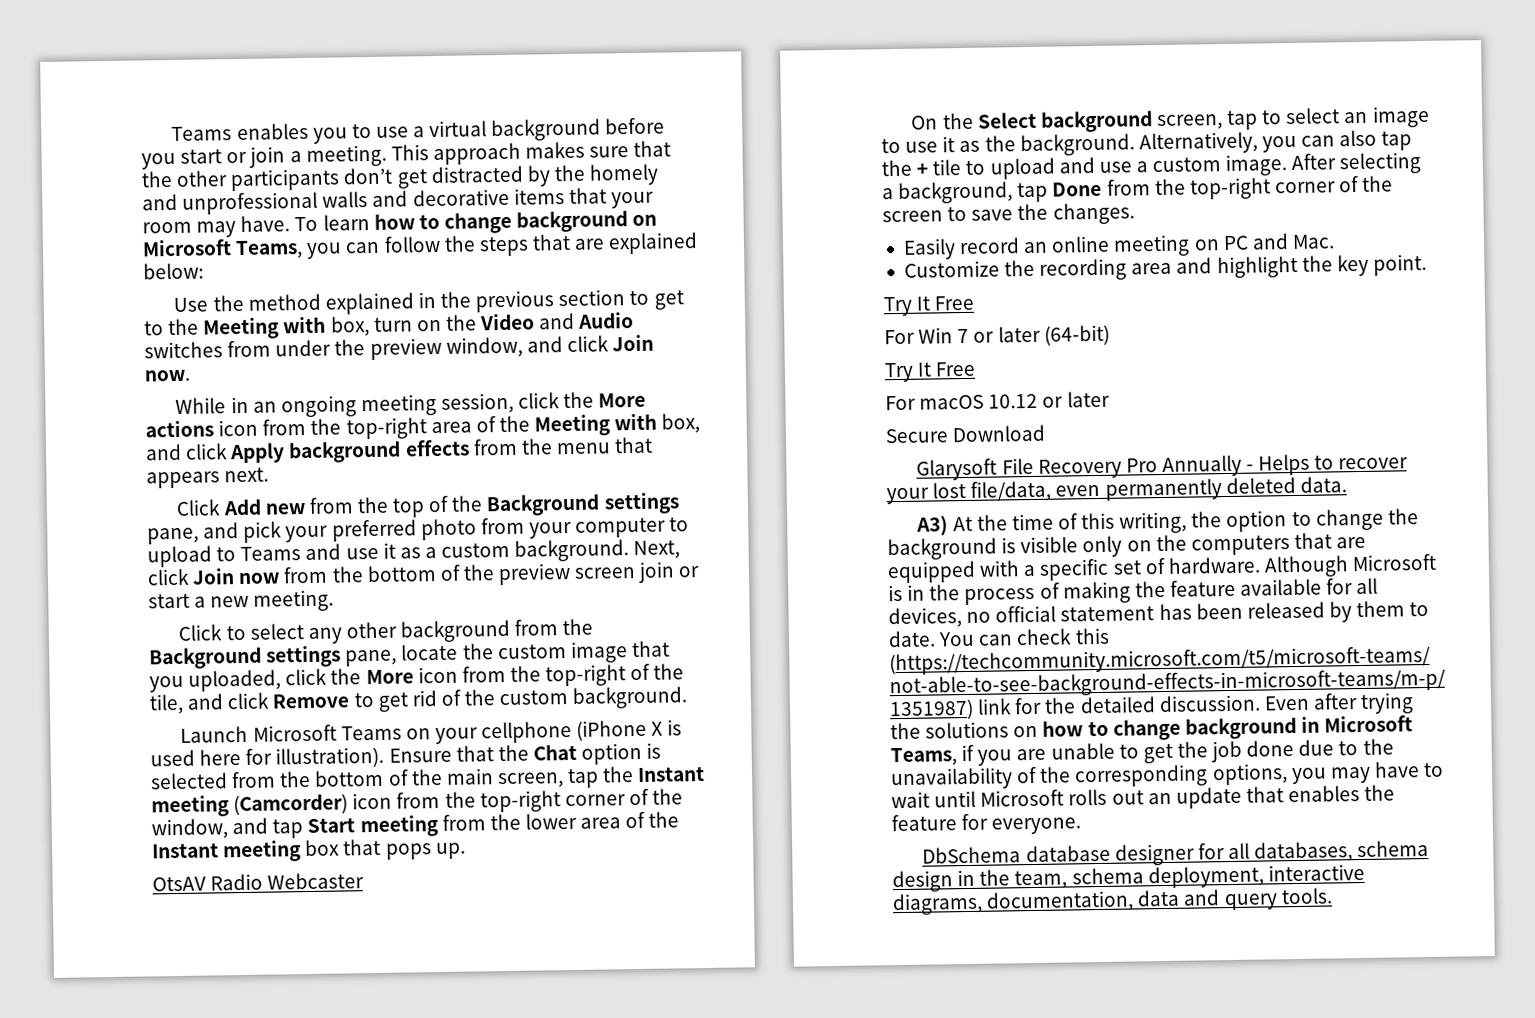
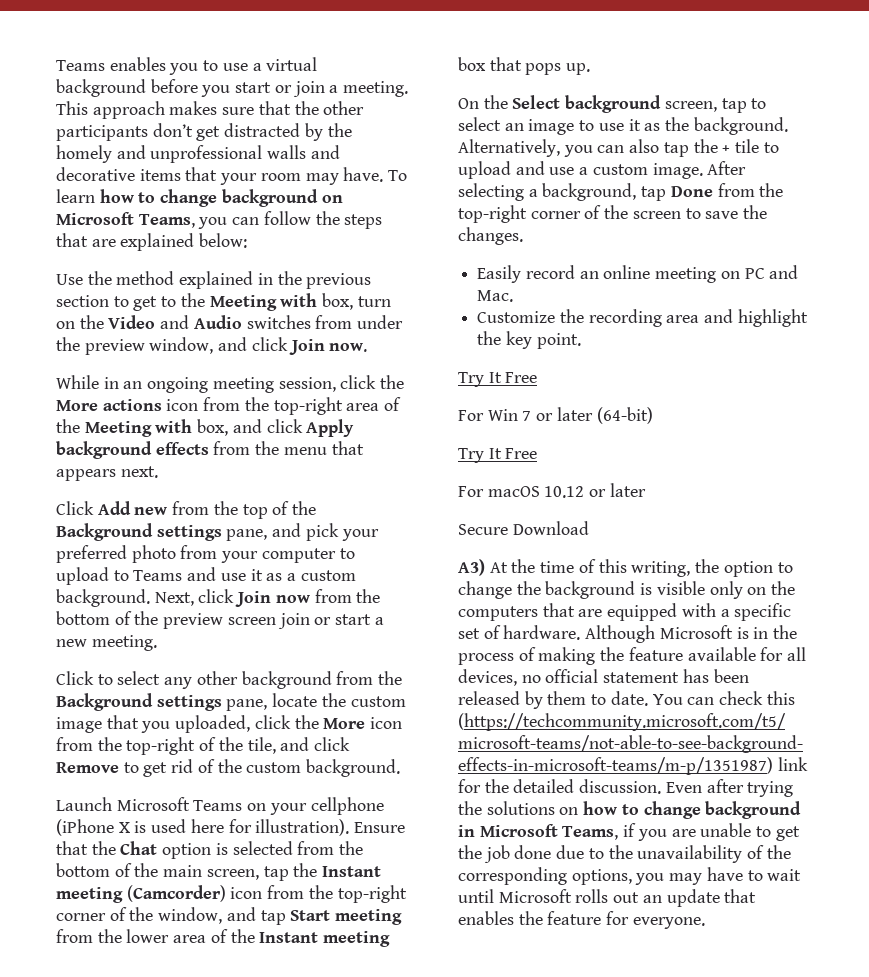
[152,872,365,892] // OtsAV Radio Webcaster -> (591, 69) none
[916,453,1409,481] [886,476,1347,505] // Glarysoft File Recovery Pro Annually - Helps to recover your lost file/data, even permanently deleted data. -> (589, 528) none
[922,839,1430,866] [892,863,1365,893] [892,887,1333,916] // DbSchema database designer for all databases, schema design in the team, schema deployment, interactive diagrams, documentation, data and query tools. -> (705, 923) none

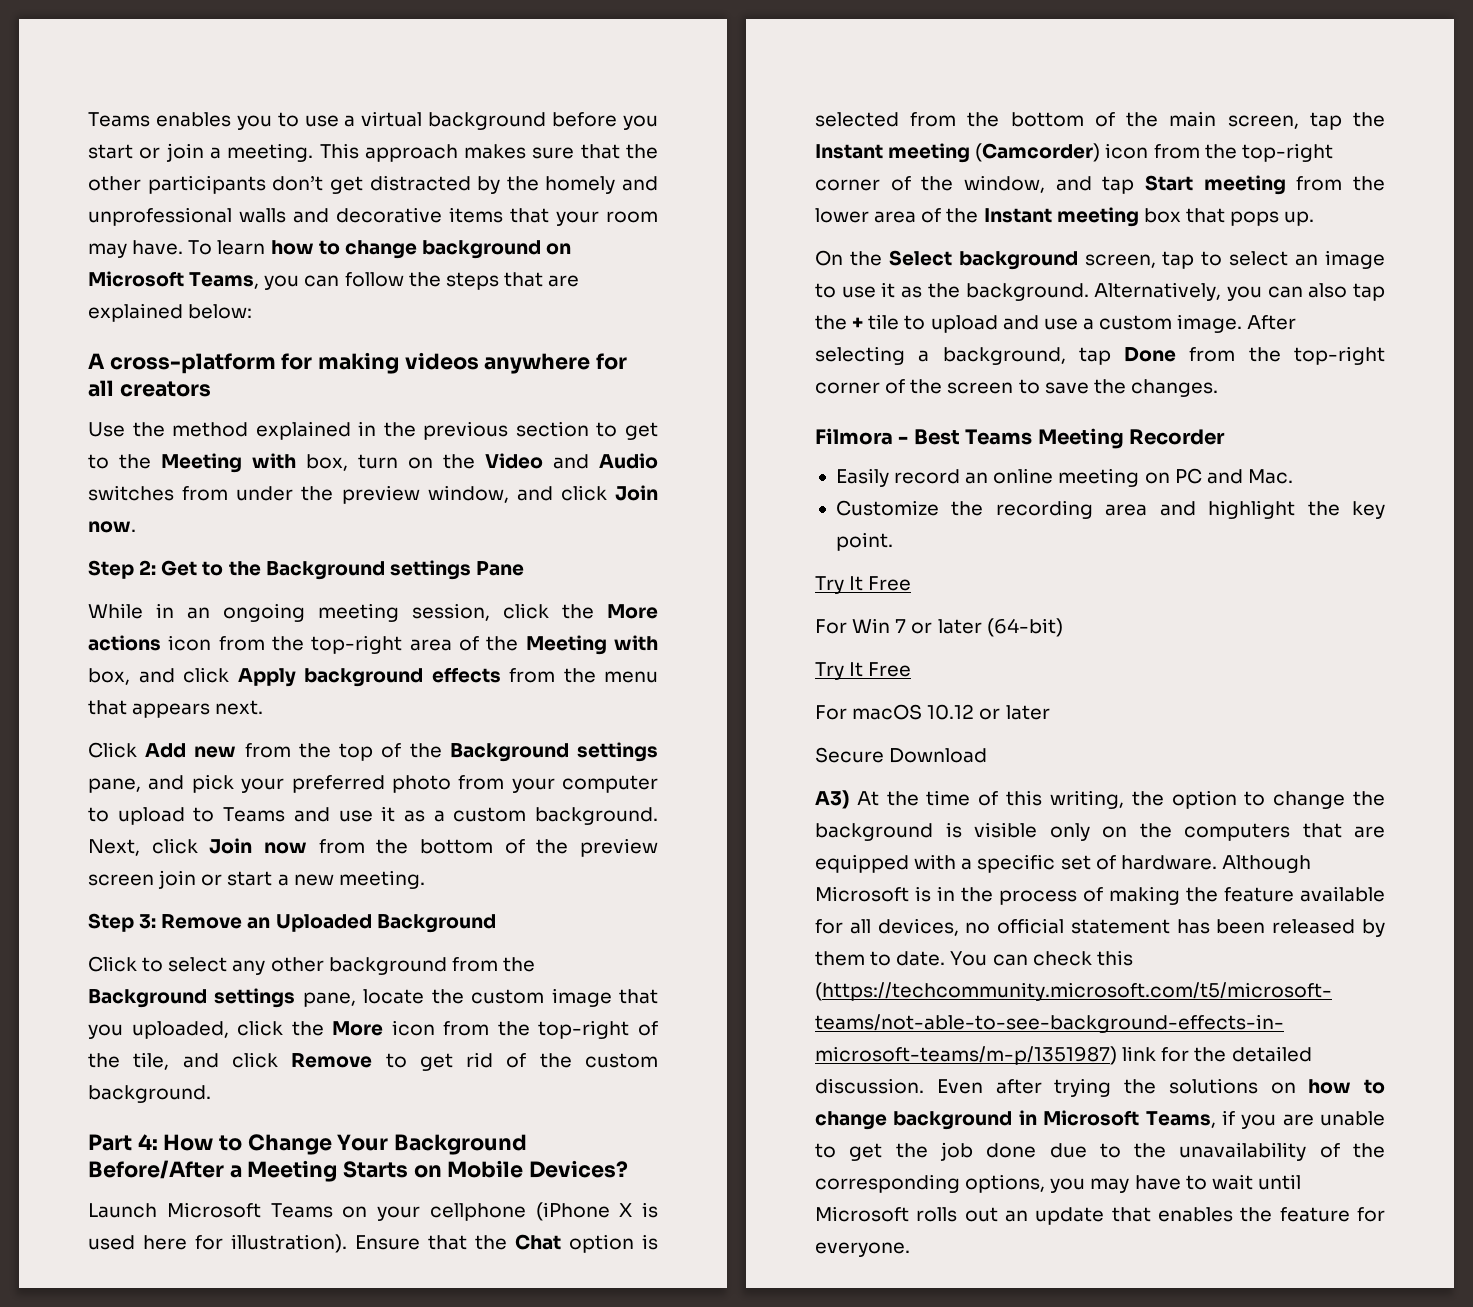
(248, 240) none -> [88,352,628,374] [88,380,211,397] // A cross-platform for making videos anywhere for all creators
(368, 347) none -> [88,560,524,580] // Step 2: Get to the Background settings Pane
(157, 643) none -> [88,913,496,933] // Step 3: Remove an Uploaded Background
(401, 768) none -> [88,1134,528,1155] [88,1160,629,1182] // Part 4: How to Change Your Background Before/After a Meeting Starts on Mobile Devices?
(523, 236) none -> [815,428,1225,449] // Filmora - Best Teams Meeting Recorder

